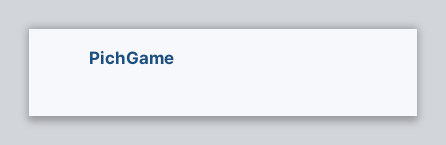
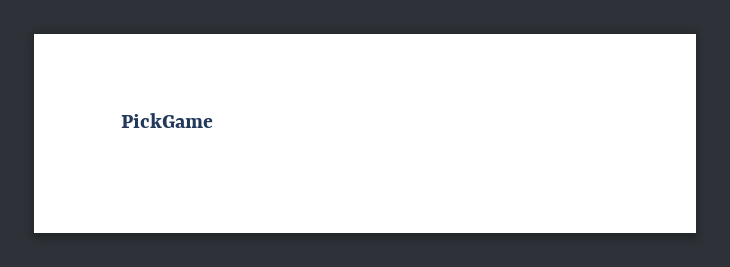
[89,50,174,65] PichGame -> [121,113,213,128] PickGame

